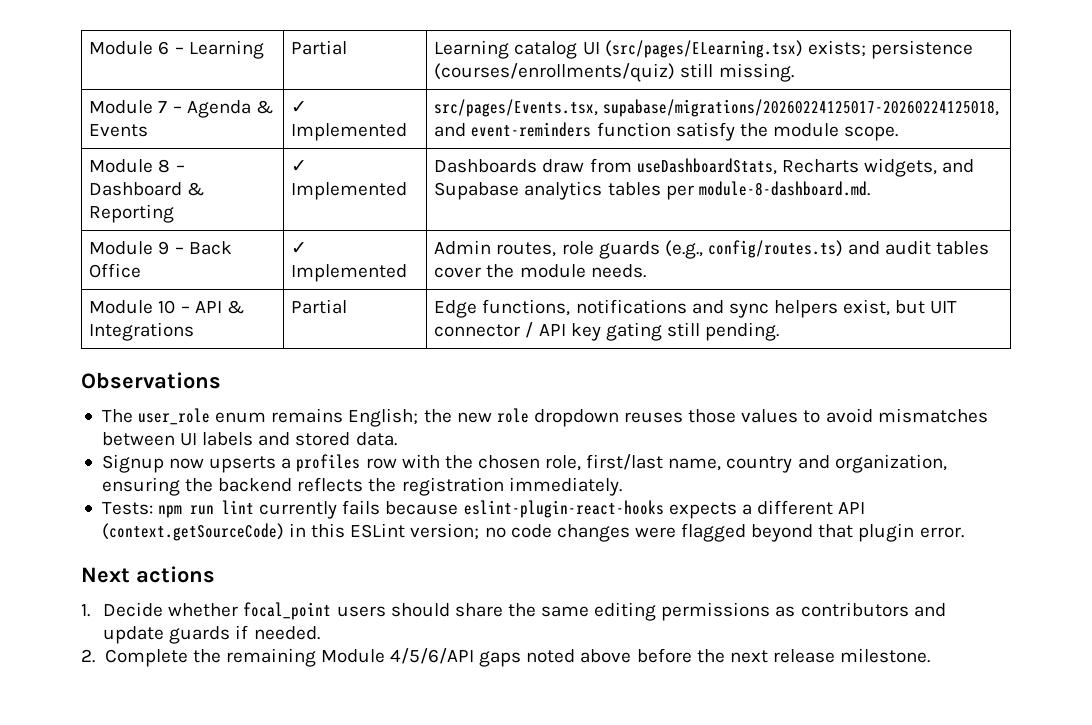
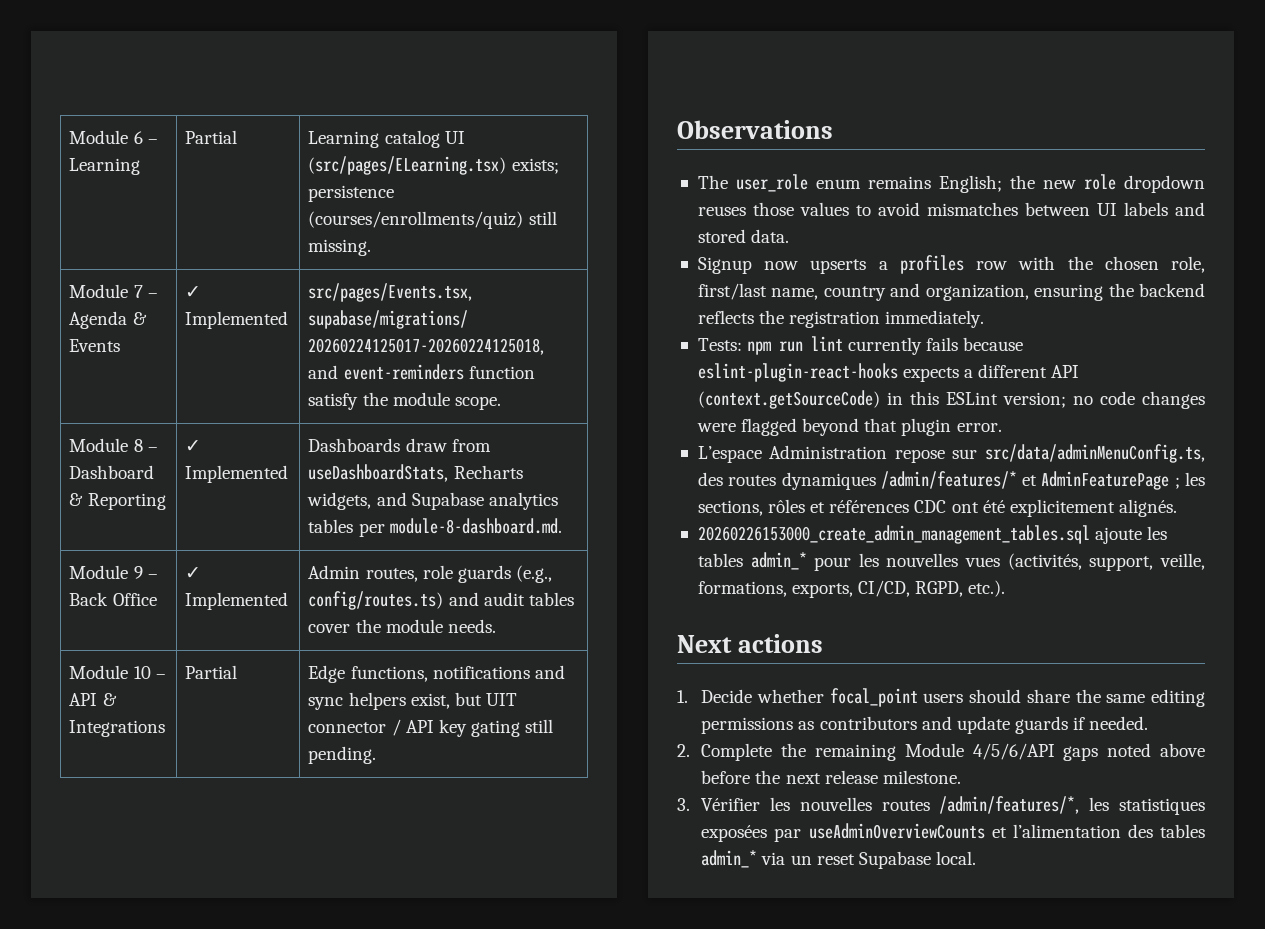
(964, 532) none -> [697,444,1205,463] [697,471,1205,490] [697,499,1177,517] [697,525,1168,544] [697,552,1205,571] [697,580,1006,598] // L’espace Administration repose sur src/data/adminMenuConfig.ts, des routes dynamiques /admin/features/* et AdminFeaturePage ; les sections, rôles et références CDC ont été explicitement alignés. // 20260226153000_create_admin_management_tables.sql ajoute les tables admin_* pour les nouvelles vues (activités, support, veille, formations, exports, CI/CD, RGPD, etc.).
(931, 655) none -> [677,796,1205,815] [701,823,1205,842] [701,850,976,869] // 3. Vérifier les nouvelles routes /admin/features/*, les statistiques exposées par useAdminOverviewCounts et l’alimentation des tables admin_* via un reset Supabase local.

